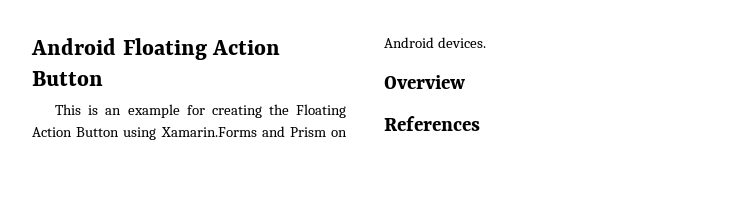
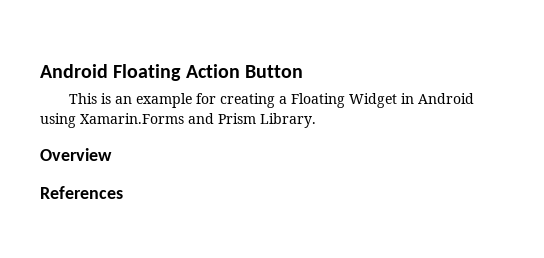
[268,104,347,118] [32,127,120,137] the Floating Action Button -> [279,93,475,108] a Floating Widget in Android
[331,130,347,137] [384,37,486,48] on Android devices. -> [260,113,316,128] Library.

